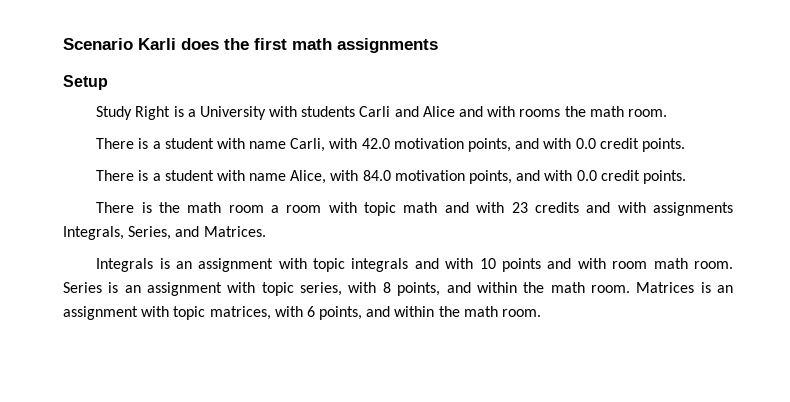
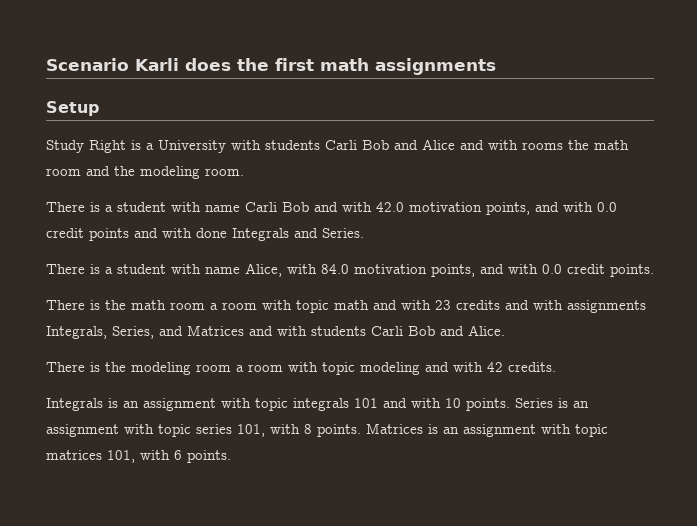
(391, 111) none -> [362,140,389,150] Bob
(624, 111) none -> [46,166,200,179] room and the modeling
[290,138,326,152] Carli, -> [245,202,338,212] Carli Bob and
[641,138,685,152] points. -> [89,228,364,241] points and with done Integrals and Series.
[203,226,266,237] Matrices. -> [187,325,505,336] [46,362,556,375] Matrices and with students Carli Bob and Alice. // There is the modeling room a room with topic modeling and with 42 credits.
(409, 265) none -> [354,398,378,408] 101
[502,258,733,272] points and with room math room. -> [466,398,510,411] points.
[300,282,630,296] series, with 8 points, and within the math room. -> [196,424,361,437] series 101, with 8 points.
[209,306,542,320] matrices, with 6 points, and within the math room. -> [46,450,231,463] matrices 101, with 6 points.

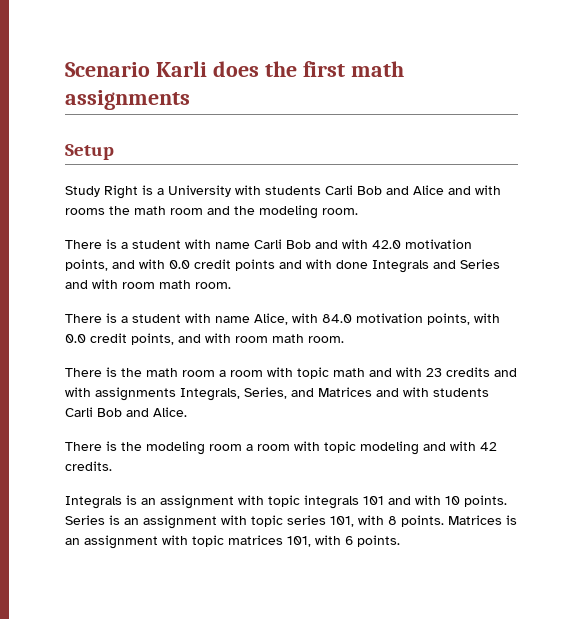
[322,228,364,238] Series. -> [460,259,500,269] [65,279,231,289] Series and with room math room.
[480,264,654,277] and with 0.0 credit points. -> [474,313,500,323] [65,333,344,345] with 0.0 credit points, and with room math room.

